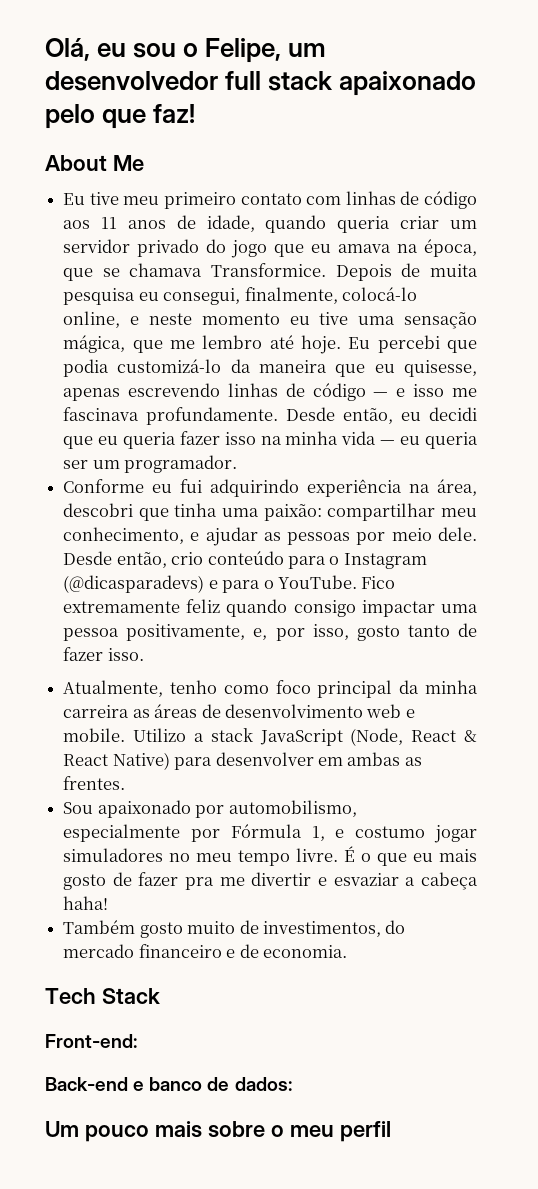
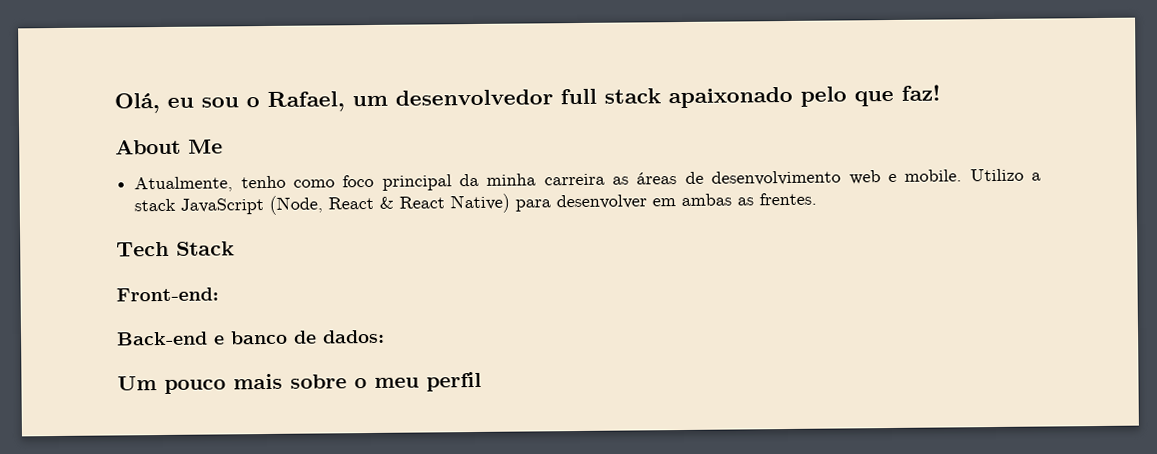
[205,38,282,63] Felipe, -> [267,91,345,112] Rafael,
[63,191,477,209] [63,215,478,233] [63,239,477,258] [63,263,478,281] [63,287,417,305] [63,311,477,329] [63,335,478,354] [63,359,478,377] [63,383,477,401] [63,407,478,425] [63,431,479,449] [63,455,238,473] [63,479,478,497] [63,503,477,521] [63,527,477,546] [63,551,427,569] [63,575,396,593] [63,599,479,617] [63,623,477,641] [63,647,144,661] // Eu tive meu primeiro contato com linhas de código aos 11 anos de idade, quando queria criar um servidor privado do jogo que eu amava na época, que se chamava Transformice. Depois de muita pesquisa eu consegui, finalmente, colocá-lo online, e neste momento eu tive uma sensação mágica, que me lembro até hoje. Eu percebi que podia customizá-lo da maneira que eu quisesse, apenas escrevendo linhas de código — e isso me fascinava profundamente. Desde então, eu decidi que eu queria fazer isso na minha vida — eu queria ser um programador. // Conforme eu fui adquirindo experiência na área, descobri que tinha uma paixão: compartilhar meu conhecimento, e ajudar as pessoas por meio dele. Desde então, crio conteúdo para o Instagram (@dicasparadevs) e para o YouTube. Fico extremamente feliz quando consigo impactar uma pessoa positivamente, e, por isso, gosto tanto de fazer isso. -> (223, 146) none
[63,800,357,818] [63,824,477,843] [63,846,478,866] [63,872,478,890] [63,896,109,910] [63,920,406,938] [63,944,347,958] // Sou apaixonado por automobilismo, especialmente por Fórmula 1, e costumo jogar simuladores no meu tempo livre. É o que eu mais gosto de fazer pra me divertir e esvaziar a cabeça haha! // Também gosto muito de investimentos, do mercado financeiro e de economia. -> (818, 199) none

